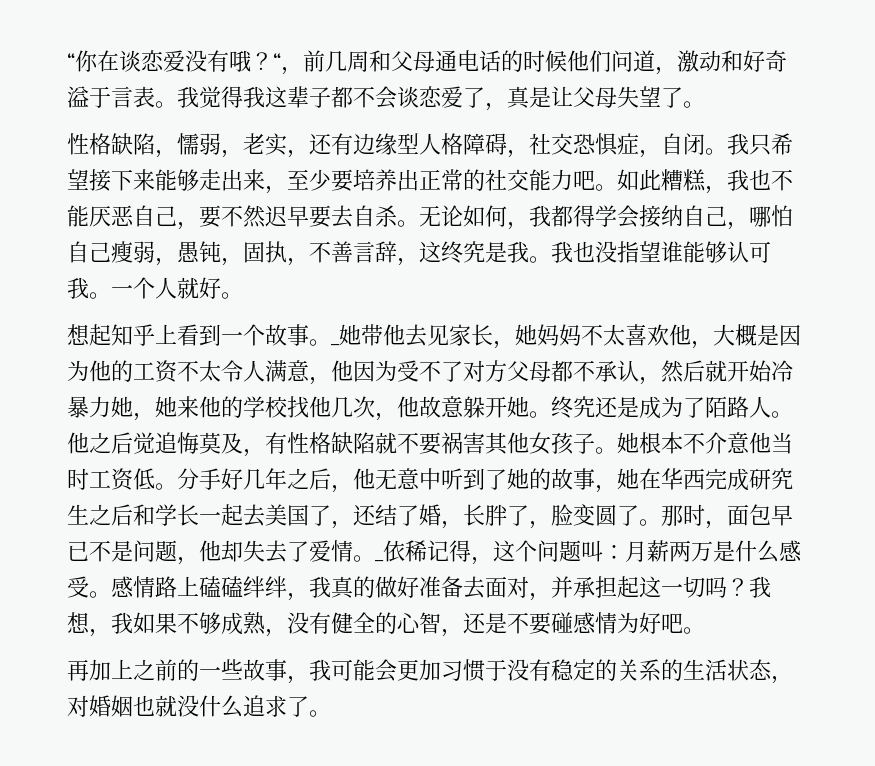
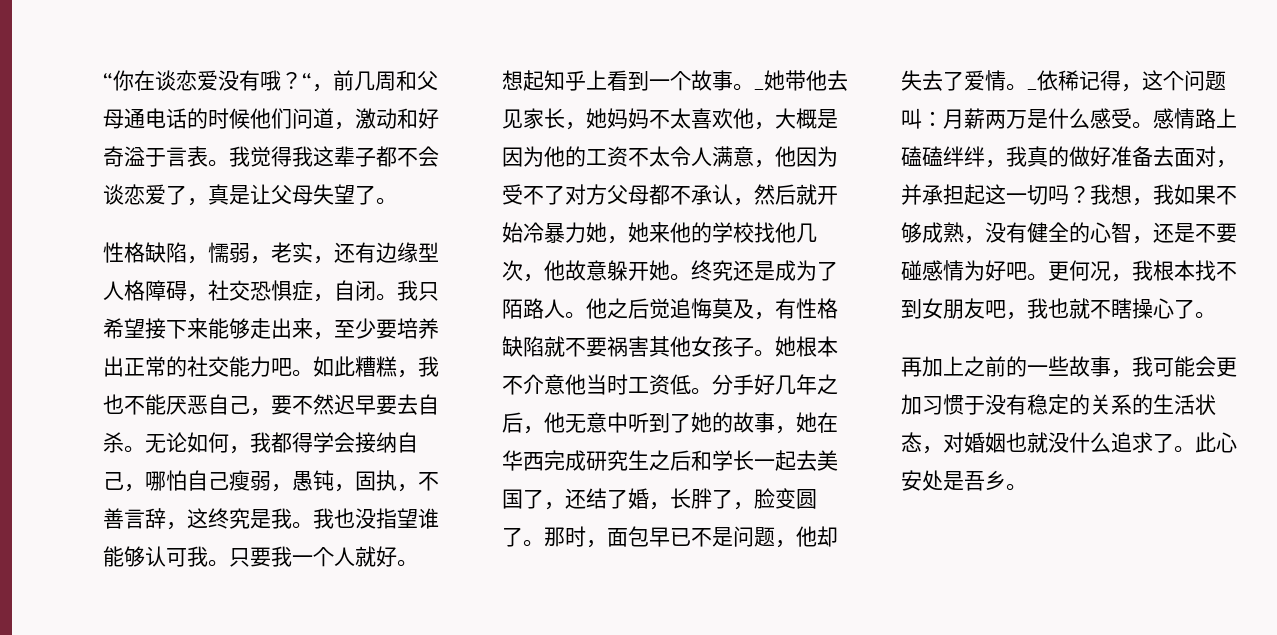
(111, 295) none -> [229,546,292,567] 只要我
(705, 630) none -> [1048,260,1237,282] [901,298,1216,320] 更何况，我根本找不到女朋友吧，我也就不瞎操心了。
(331, 713) none -> [1195,432,1237,453] [901,470,1027,491] 此心安处是吾乡。

